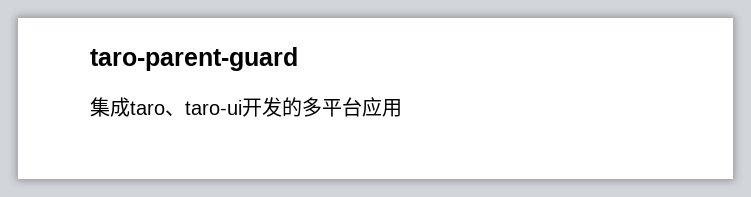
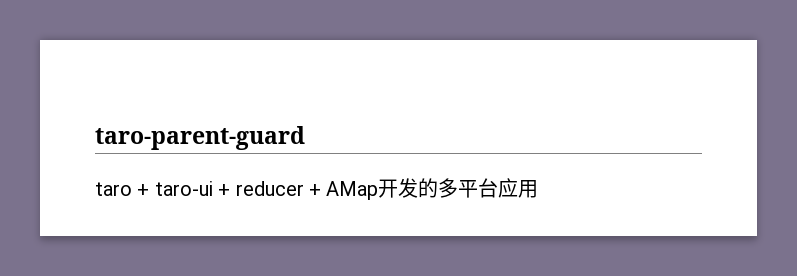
[90,97,242,117] 集成taro、taro-ui -> [95,181,379,200] taro + taro-ui + reducer + AMap

